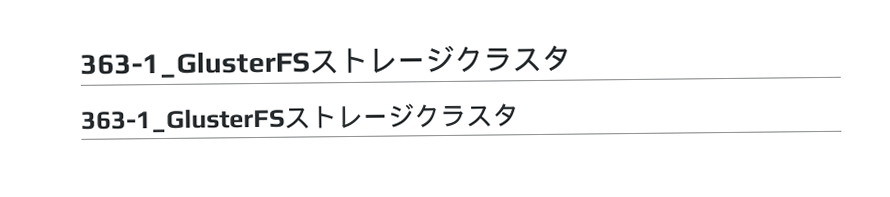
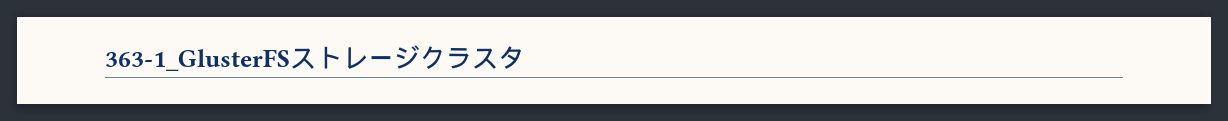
[80,44,571,79] [81,103,519,134] 363-1_GlusterFSストレージクラスタ // 363-1_GlusterFSストレージクラスタ -> [105,45,524,71] 363-1_GlusterFSストレージクラスタ

